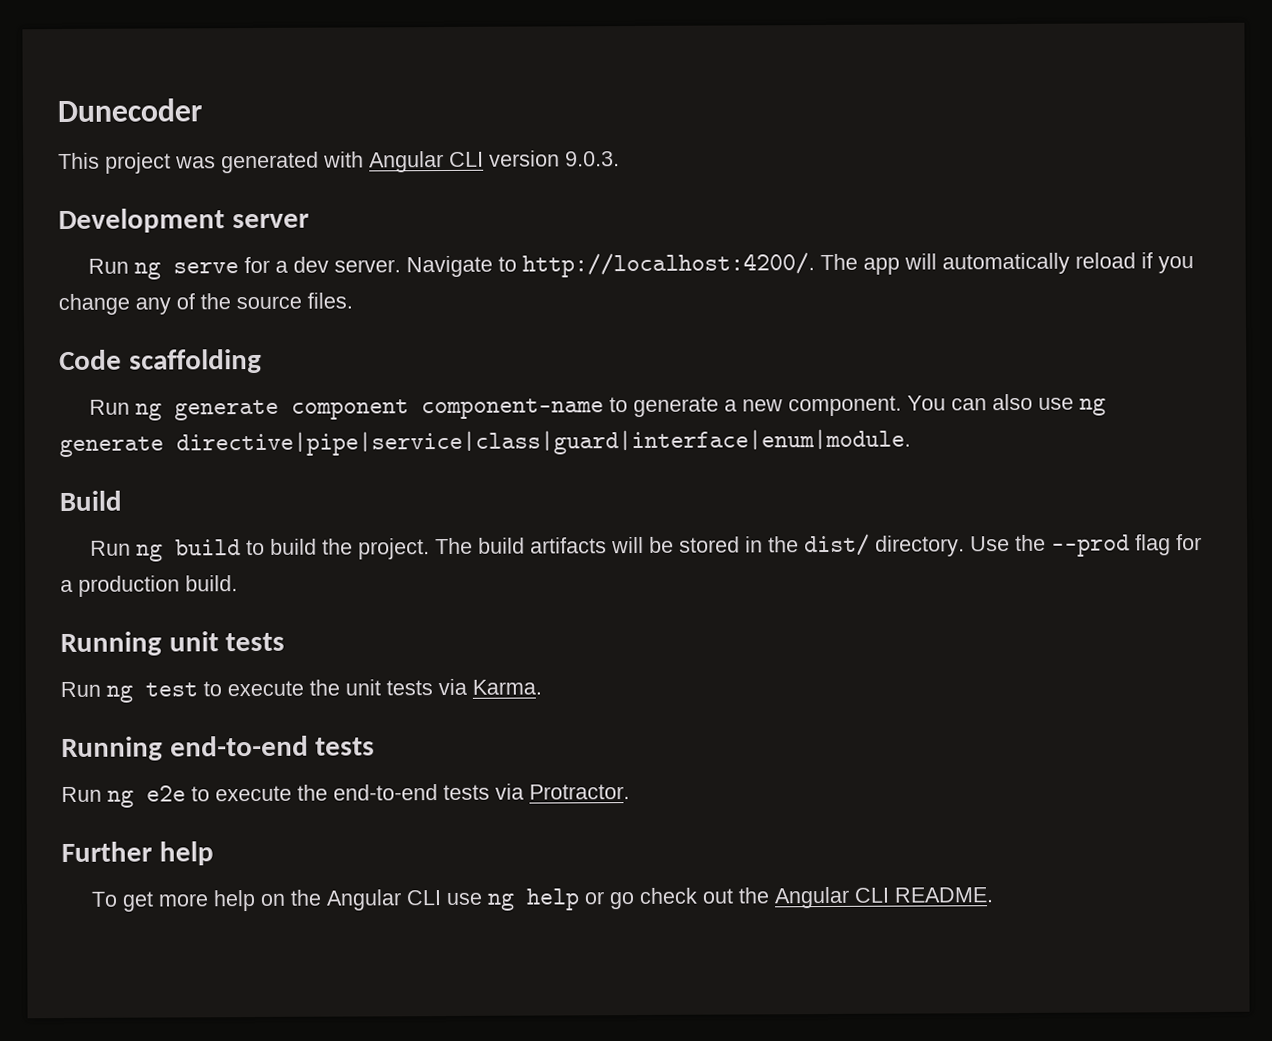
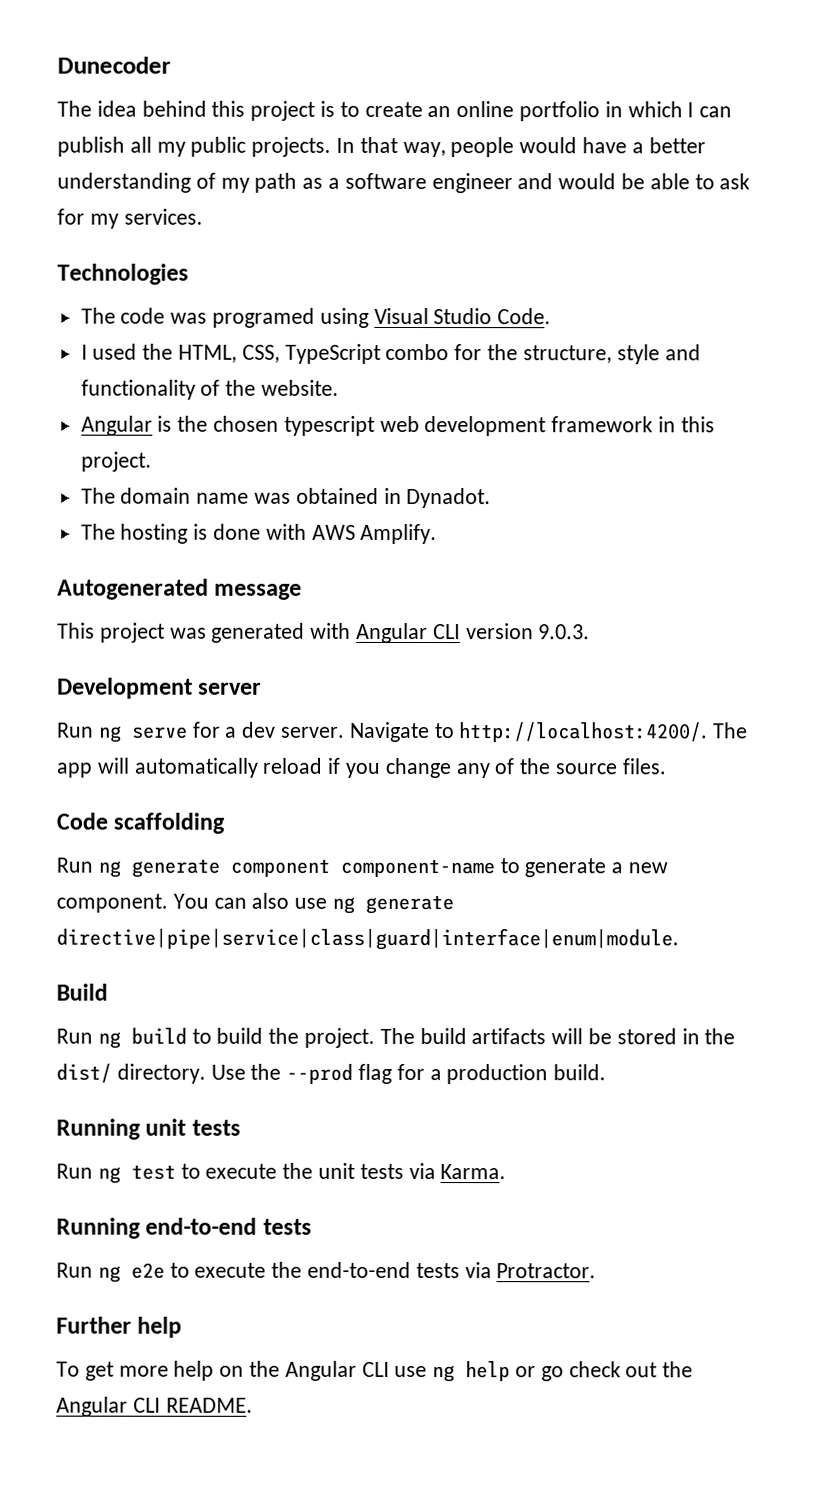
(202, 110) none -> [57,100,733,122] [57,136,706,158] [57,172,751,194] [57,208,203,229] [57,263,189,285] [80,307,552,328] [80,343,701,365] [80,379,340,400] [80,415,715,437] [80,451,152,472] [80,487,492,509] [80,523,438,545] [57,578,303,600] // The idea behind this project is to create an online portfolio in which I can publish all my public projects. In that way, people would have a better understanding of my path as a software engineer and would be able to ask for my services. // Technologies // The code was programed using Visual Studio Code. // I used the HTML, CSS, TypeScript combo for the structure, style and functionality of the website. // Angular is the chosen typescript web development framework in this project. // The domain name was obtained in Dynadot. // The hosting is done with AWS Amplify. // Autogenerated message

